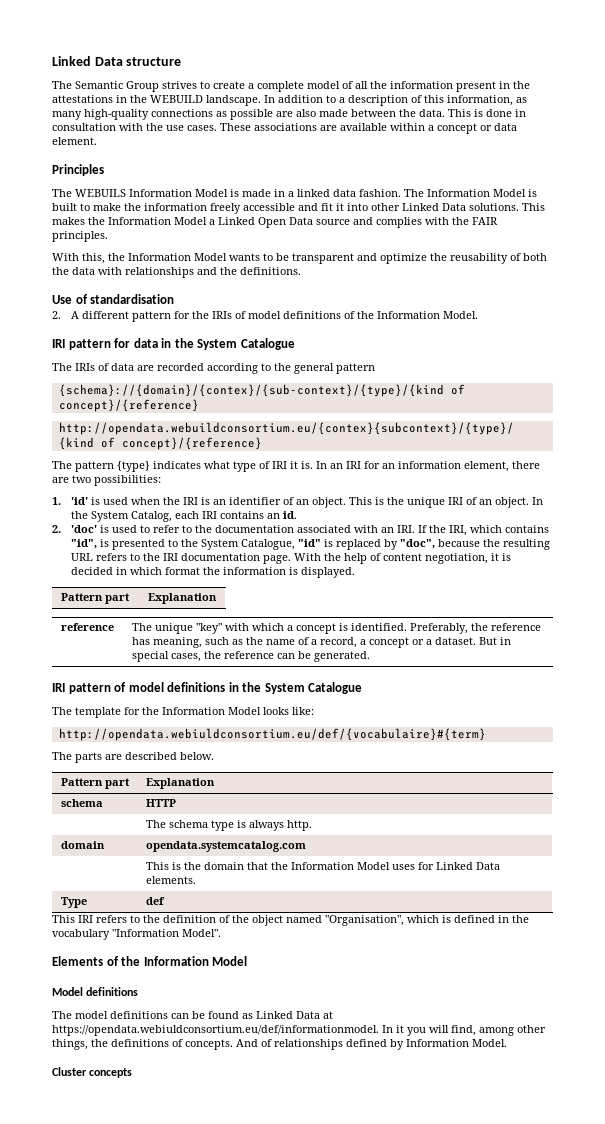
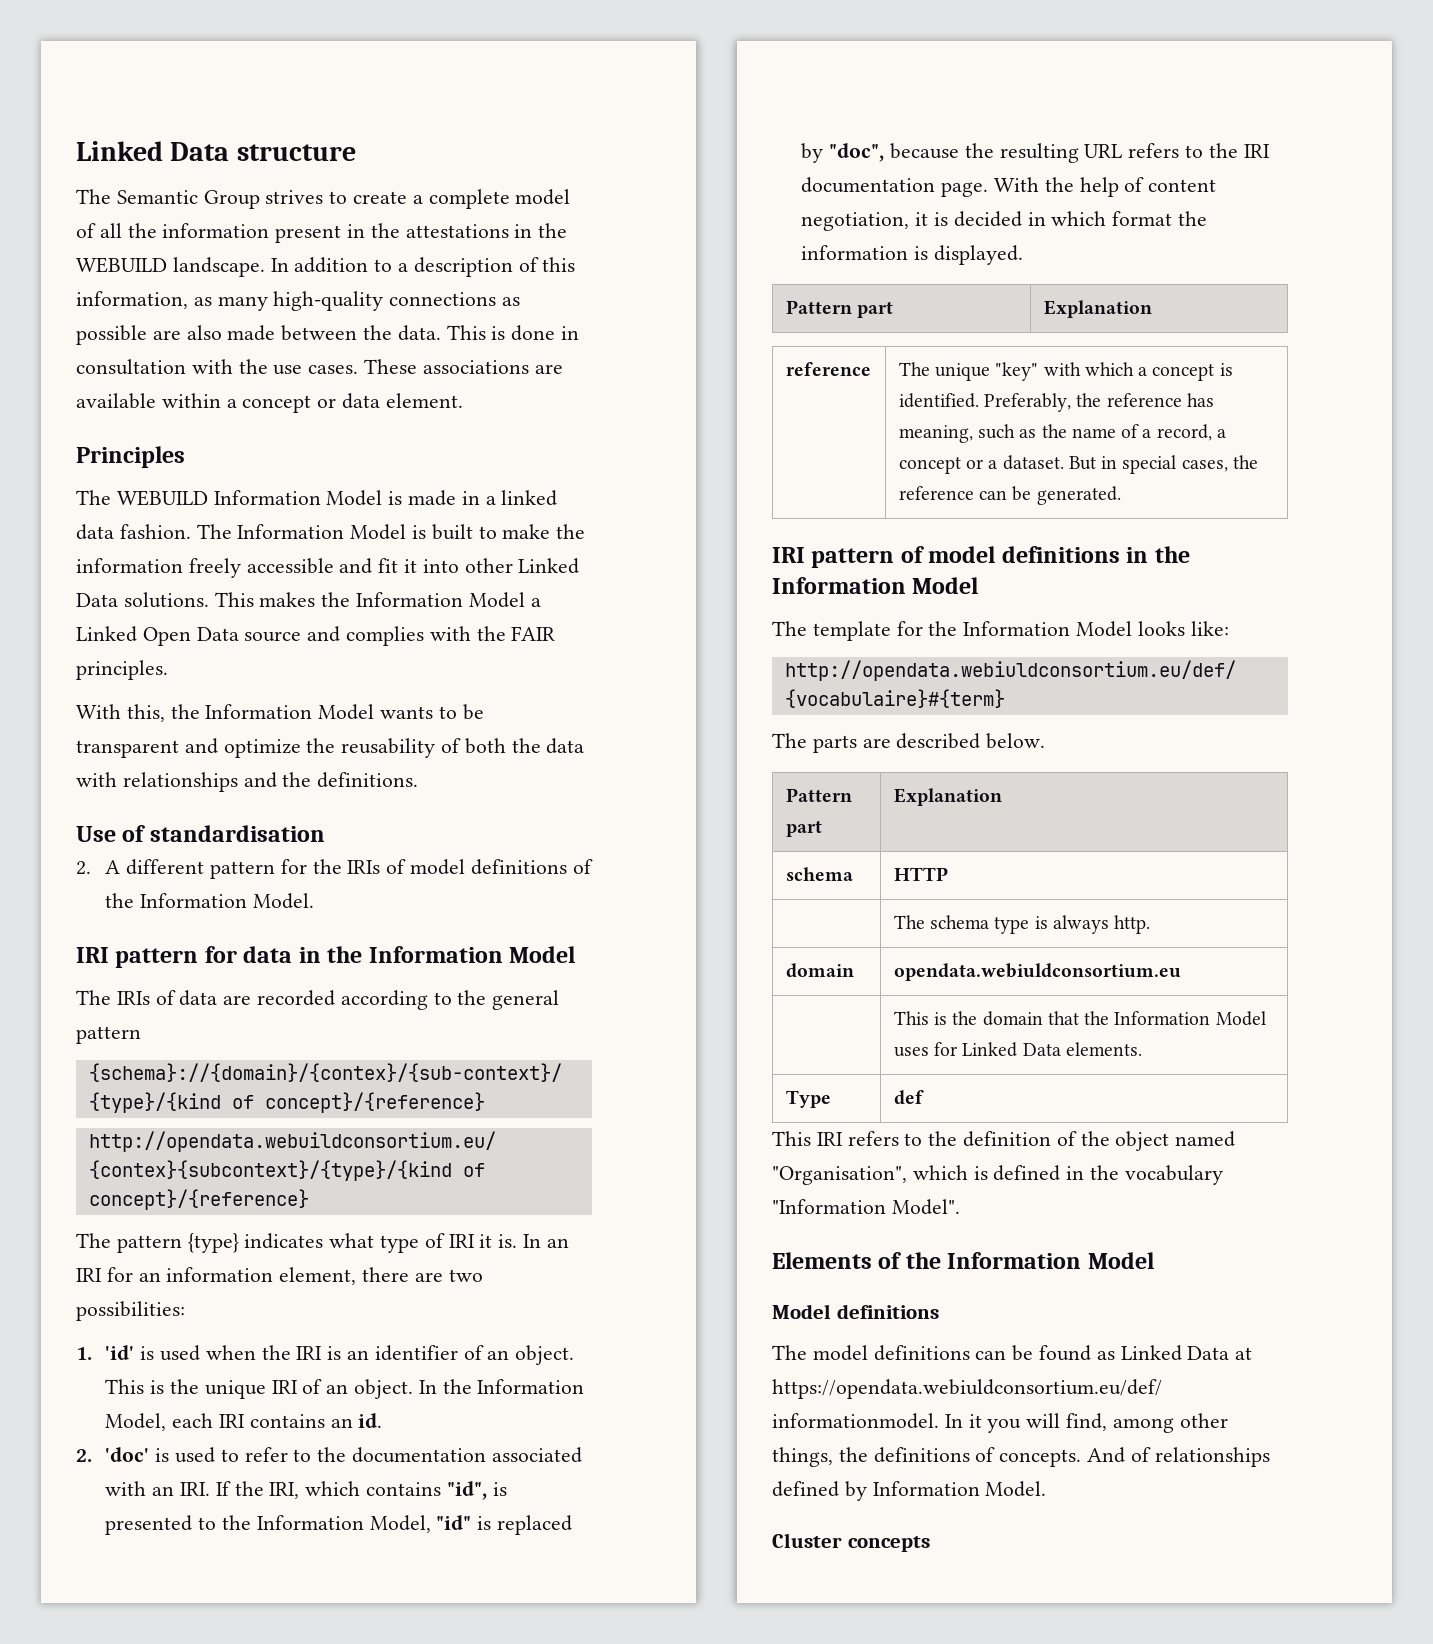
[75,189,126,197] WEBUILS -> [116,490,208,506] WEBUILD
[197,338,295,350] System Catalogue -> [368,946,576,963] Information Model
[91,511,173,522] System Catalog, -> [477,1379,585,1394] [105,1413,167,1431] Information Model,
[201,539,296,550] System Catalogue, -> [256,1515,431,1533] Information Model,
[264,682,363,694] System Catalogue -> [772,577,979,594] Information Model
[145,841,306,852] opendata.systemcatalog.com -> [893,963,1181,981] opendata.webiuldconsortium.eu

